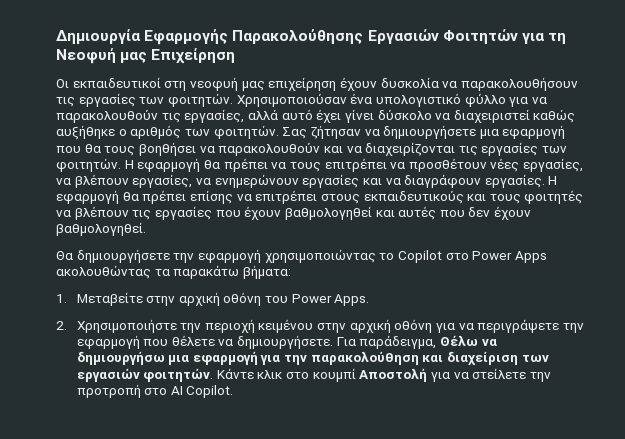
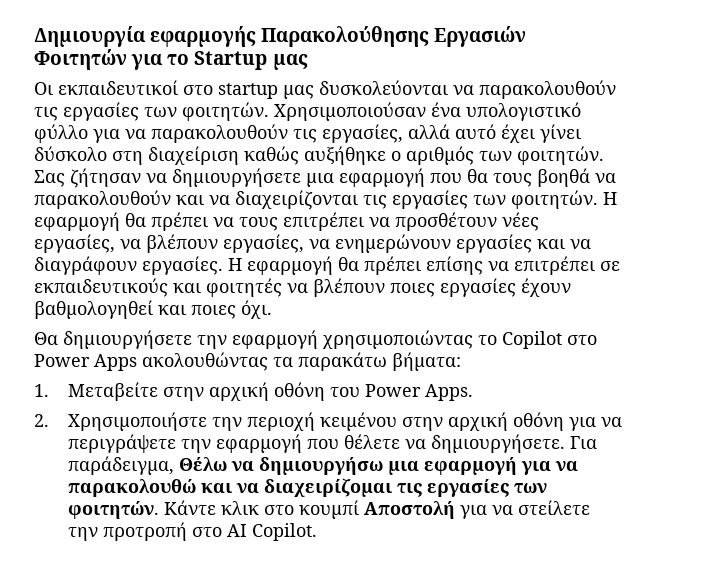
[144,29,229,45] Εφαρμογής -> [150,26,257,47] εφαρμογής
[548,33,567,44] [56,48,236,64] τη Νεοφυή μας Επιχείρηση -> [167,51,308,70] το Startup μας
[164,77,578,91] στη νεοφυή μας επιχείρηση έχουν δυσκολία να παρακολουθήσουν -> [183,80,616,99] στο startup μας δυσκολεύονται να παρακολουθούν
[435,109,530,123] να διαχειριστεί -> [112,146,239,165] στη διαχείριση
[138,142,196,156] βοηθήσει -> [537,168,590,187] βοηθά
[320,194,360,204] στους -> [600,261,620,271] σε
[489,194,521,204] τους -> (201, 288) none
[132,206,532,220] [56,222,146,236] τις εργασίες που έχουν βαθμολογηθεί και αυτές που δεν έχουν βαθμολογηθεί. -> [390,278,571,297] [34,300,272,319] ποιες εργασίες έχουν βαθμολογηθεί και ποιες όχι.
[284,351,549,366] [76,368,140,382] την παρακολούθηση και διαχείριση των εργασιών -> [554,461,578,471] [67,478,547,497] να παρακολουθώ και να διαχειρίζομαι τις εργασίες των

